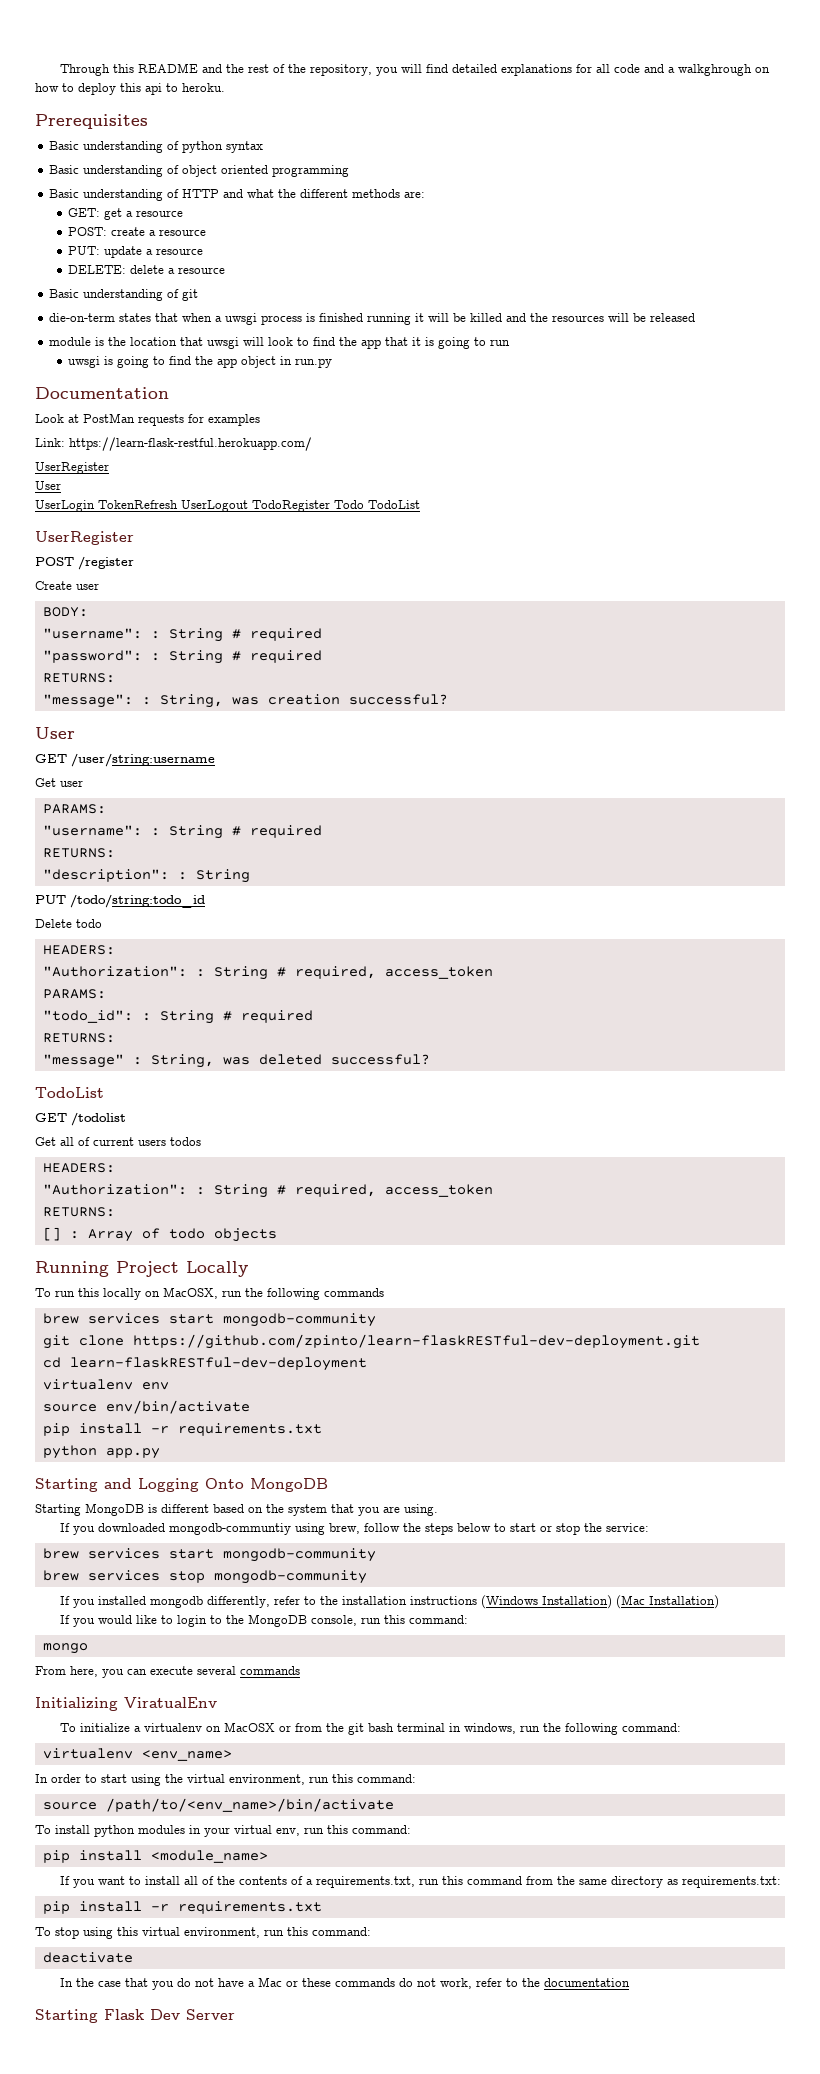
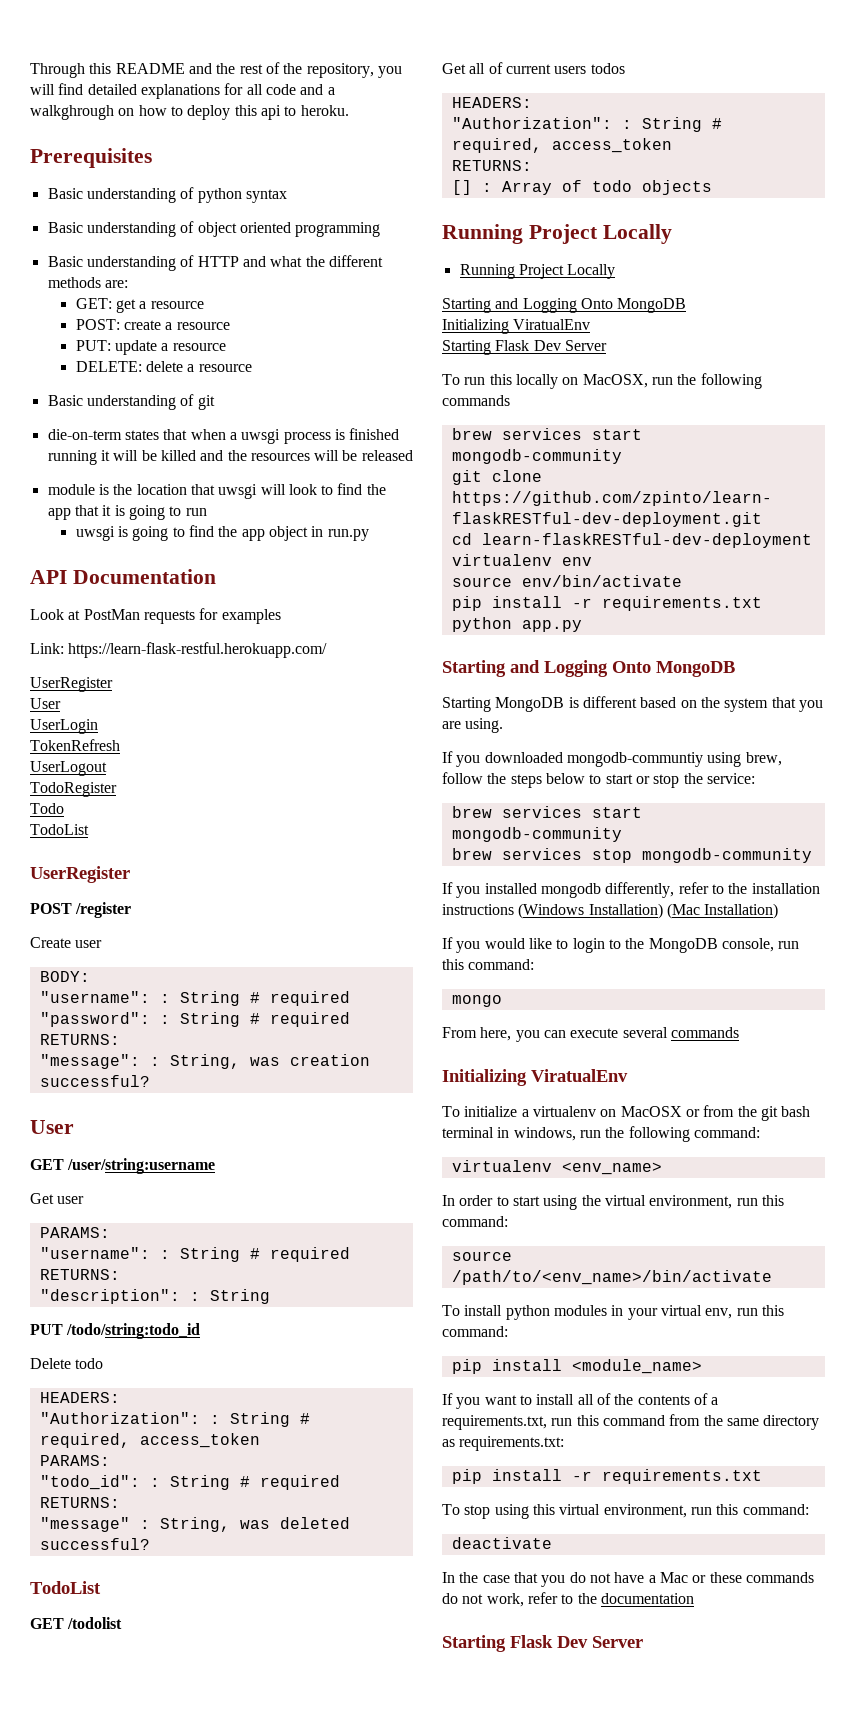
(333, 363) none -> [30,570,67,584] API
(95, 506) none -> (98, 726) //
(178, 504) none -> (120, 745) //
(248, 506) none -> (107, 768) //
(330, 506) none -> (117, 789) //
(364, 504) none -> (64, 808) //
(248, 1269) none -> [459,264,616,279] [442,298,687,313] [442,319,591,334] [442,340,607,355] // Running Project Locally // Starting and Logging Onto MongoDB // Initializing ViratualEnv // Starting Flask Dev Server

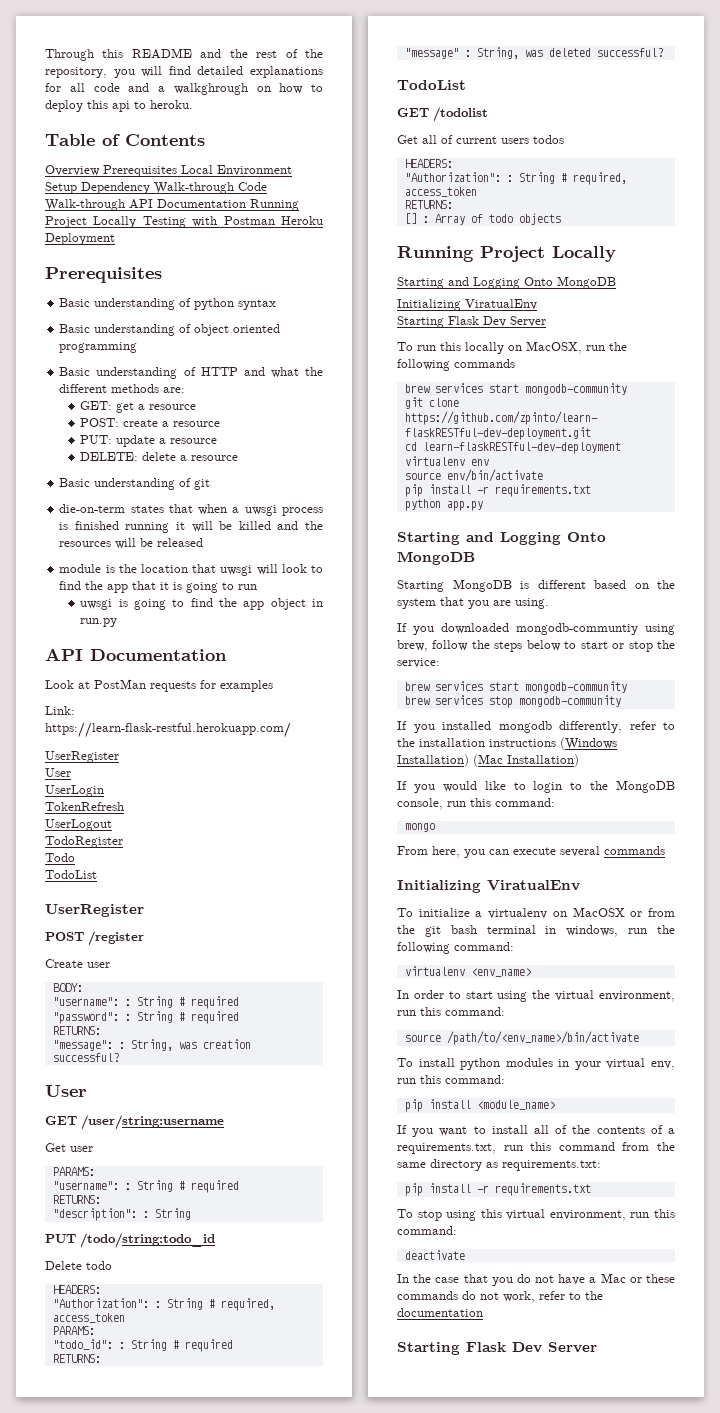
(349, 110) none -> [45,134,205,146] [45,165,292,177] [45,182,267,194] [45,199,299,211] [45,216,323,228] [45,233,115,245] // Table of Contents // Overview Prerequisites Local Environment Setup Dependency Walk-through Code Walk-through API Documentation Running Project Locally Testing with Postman Heroku Deployment
[459,264,616,279] // Running Project Locally -> (616, 254) none

